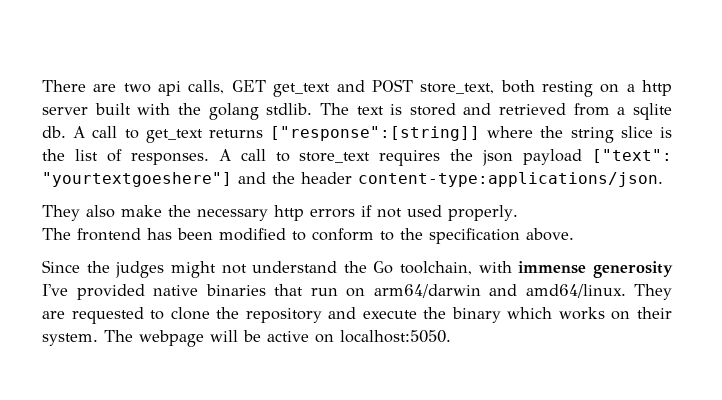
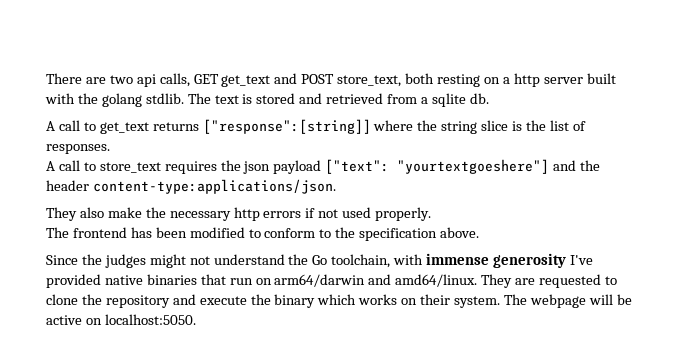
(66, 132) none -> (489, 98) //
(209, 159) none -> (110, 149) //

